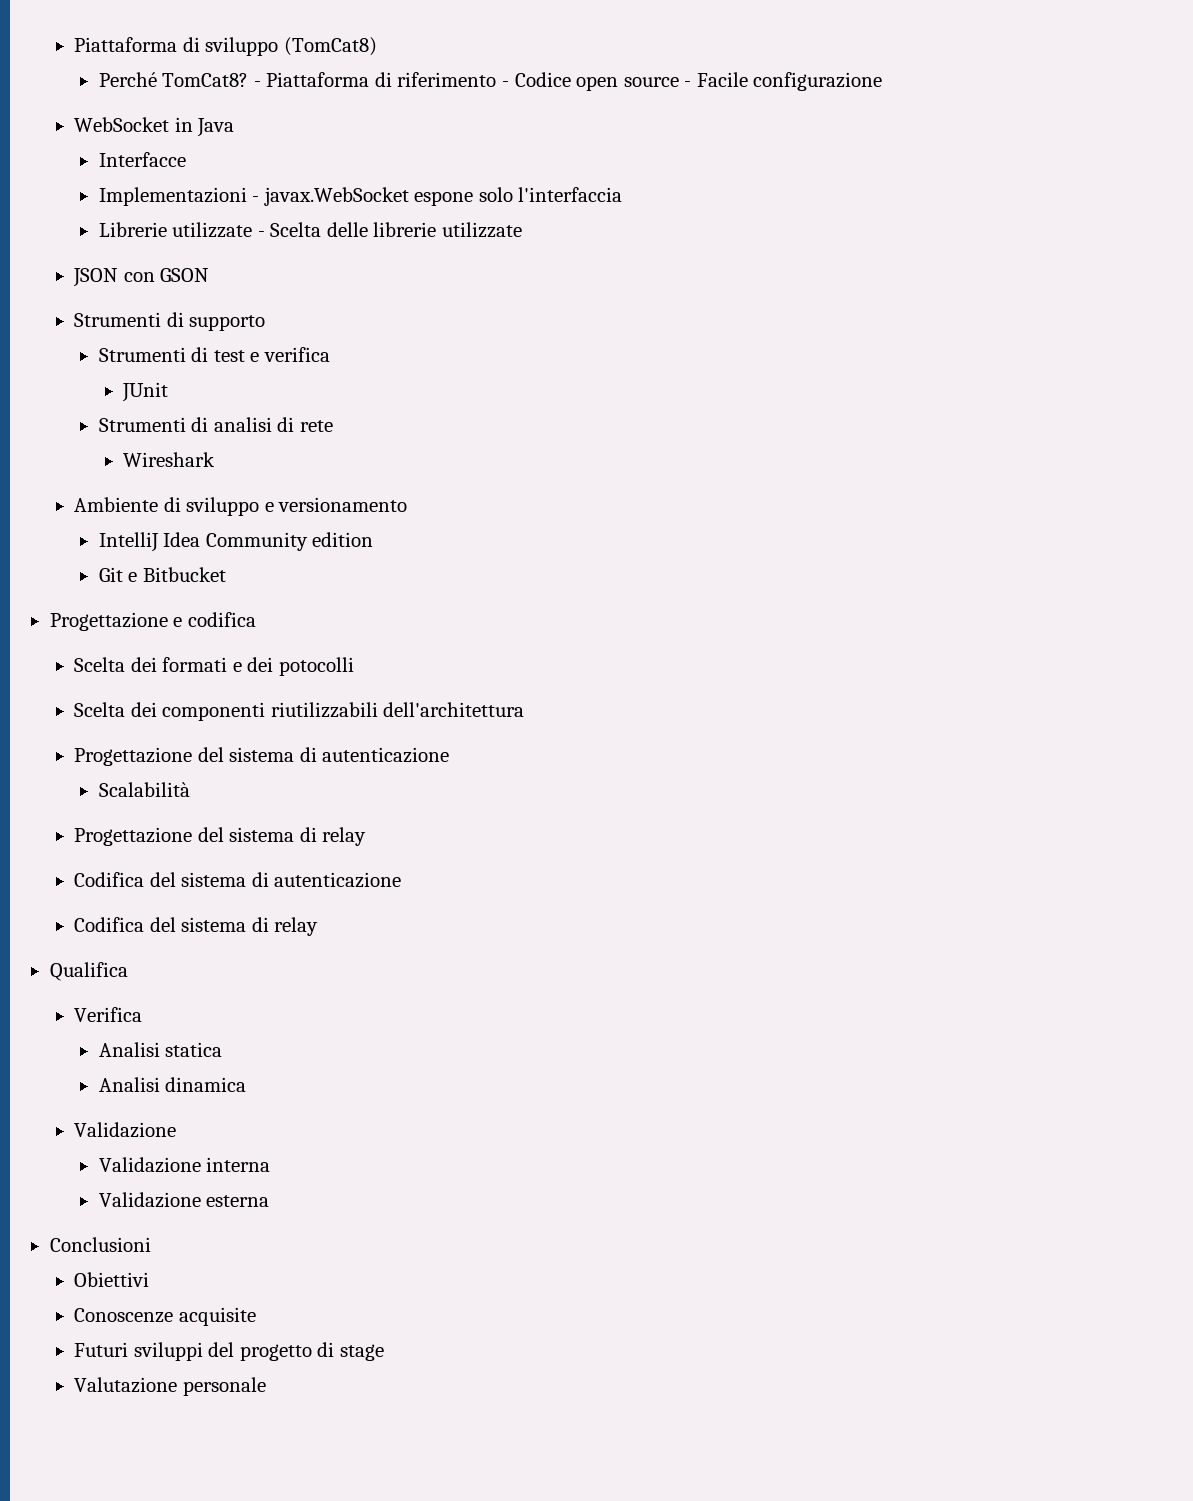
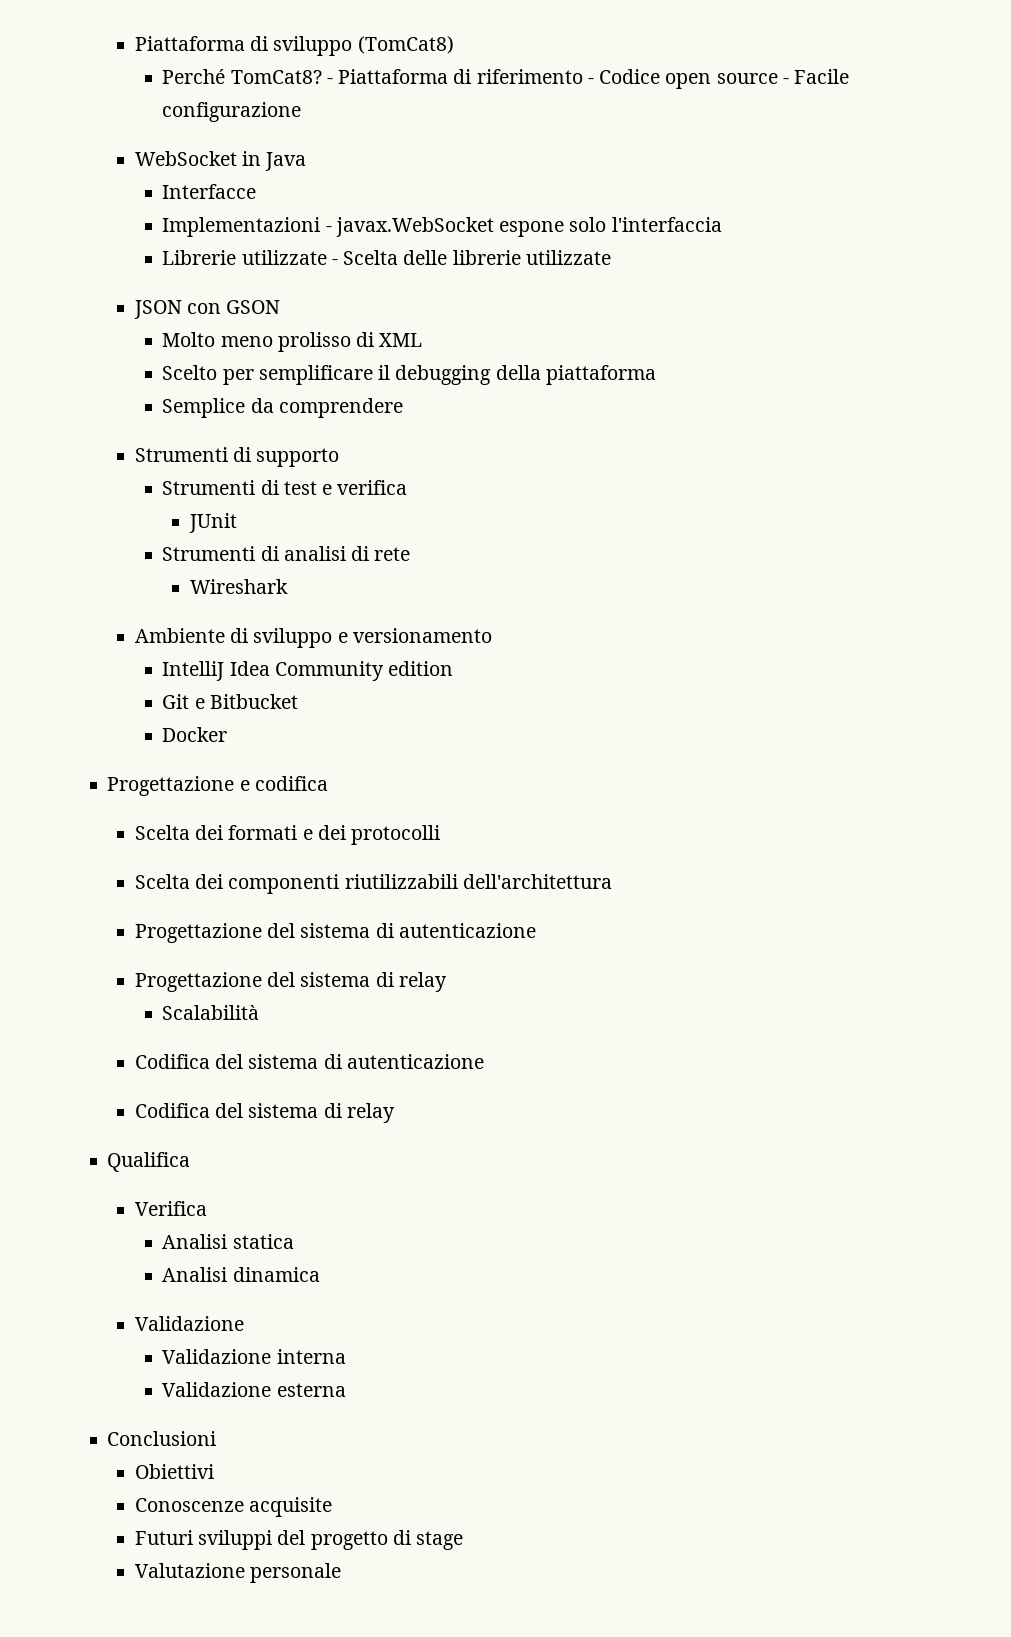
(210, 275) none -> [162,332,423,352] [162,365,656,385] [162,398,403,418] // Molto meno prolisso di XML // Scelto per semplificare il debugging della piattaforma // Semplice da comprendere
(226, 574) none -> [162,727,228,742] // Docker
[278,657,354,676] potocolli -> [351,825,441,845] protocolli
[98,782,190,797] // Scalabilità -> (536, 930) none
(367, 836) none -> [162,1005,260,1020] // Scalabilità

